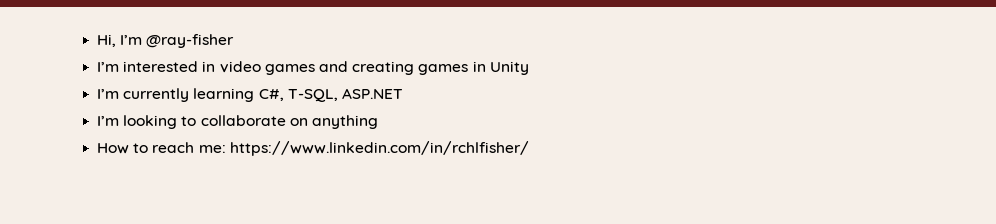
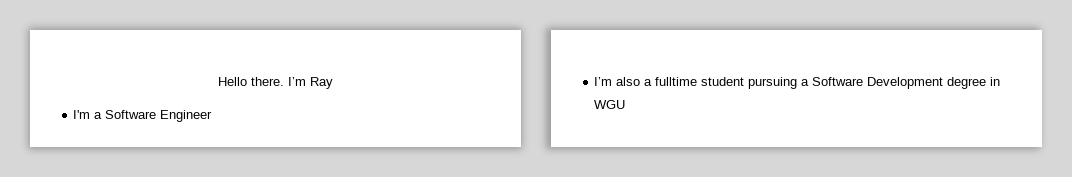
[97,34,235,48] [97,61,529,75] [97,88,403,102] [97,115,378,129] [97,141,529,156] Hi, I’m @ray-fisher // I’m interested in video games and creating games in Unity // I’m currently learning C#, T-SQL, ASP.NET // I’m looking to collaborate on anything // How to reach me: https://www.linkedin.com/in/rchlfisher/ -> [218,77,333,89] [73,110,213,122] [594,77,1001,89] [594,100,626,109] Hello there. I’m Ray // I'm a Software Engineer // I’m also a fulltime student pursuing a Software Development degree in WGU

